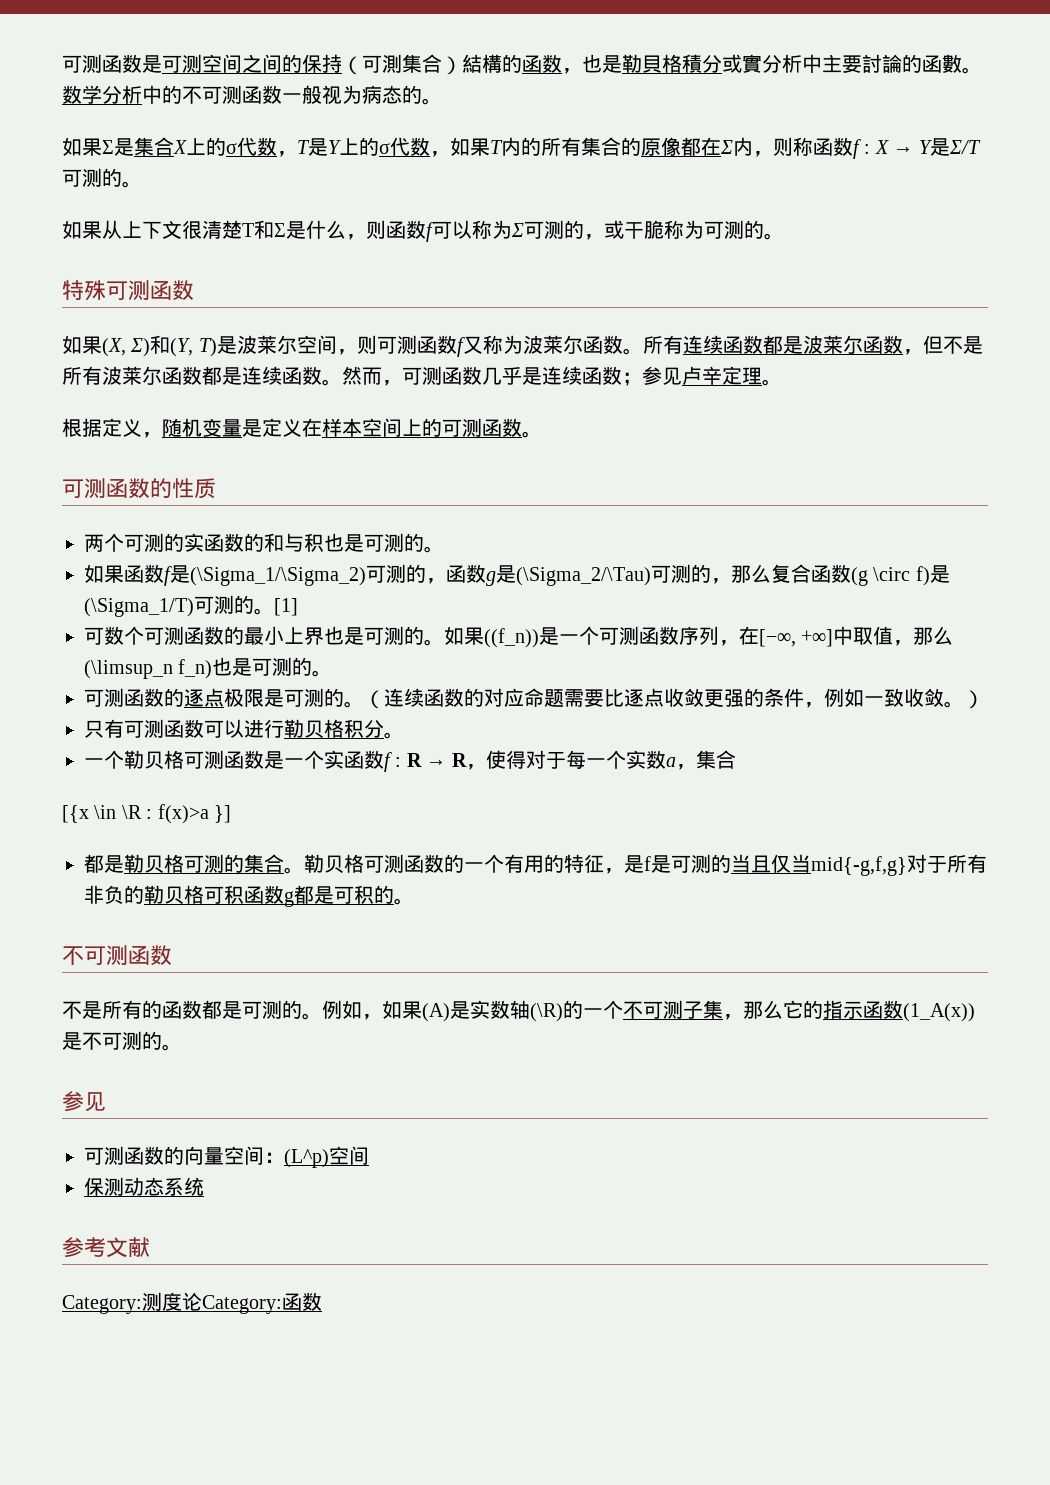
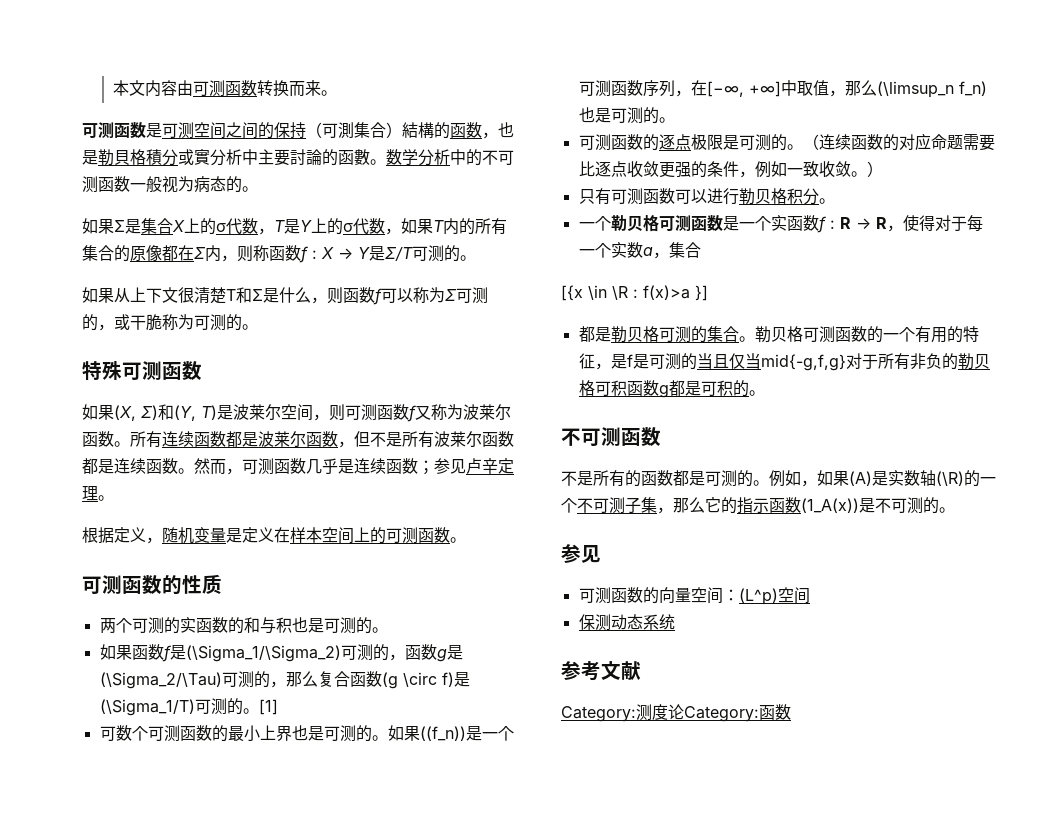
(62, 64) none -> [113,80,338,97] 本文内容由可测函数转换而来。 //

